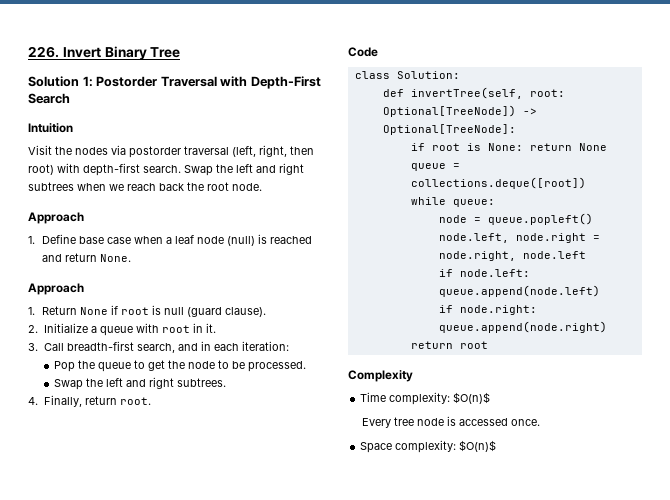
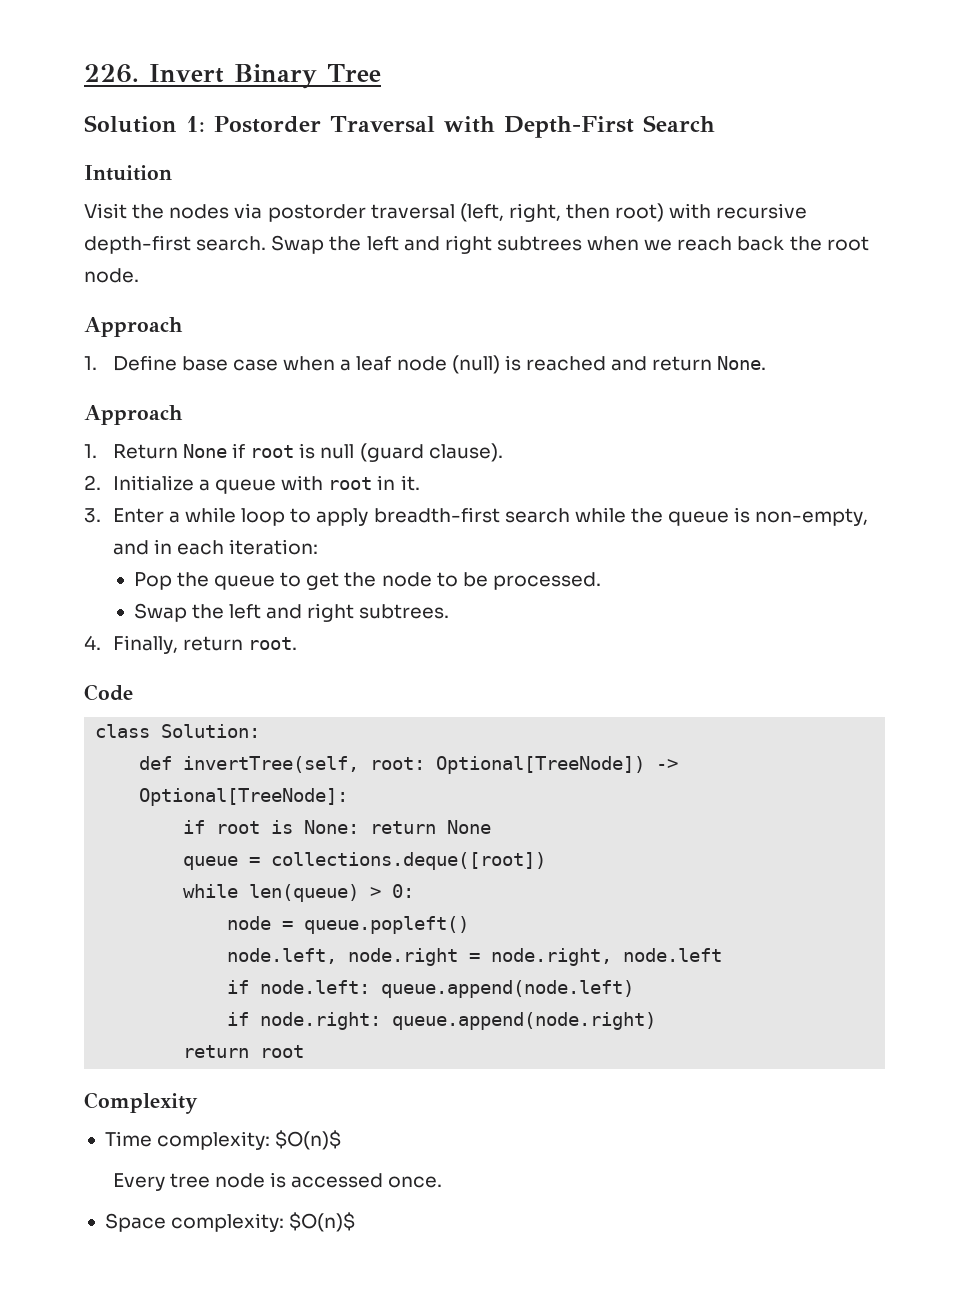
(80, 168) none -> [716,203,808,219] recursive
[43,341,175,353] Call breadth-first search, -> [112,507,869,526] Enter a while loop to apply breadth-first search while the queue is non-empty,
[452,199,495,207] queue: -> [249,884,415,902] len(queue) > 0:

